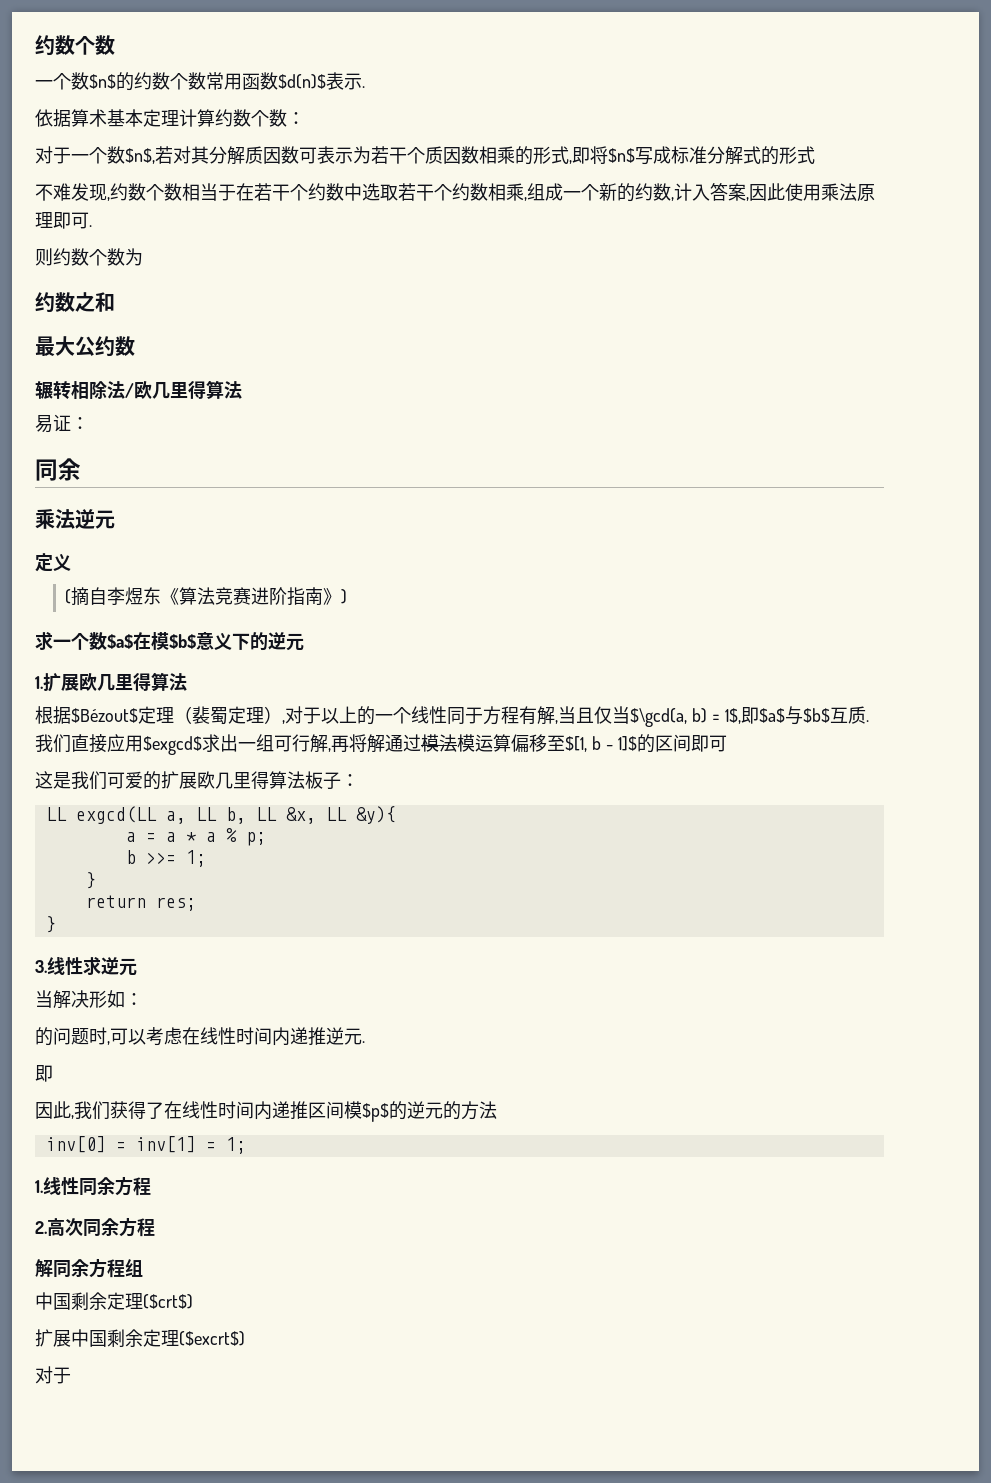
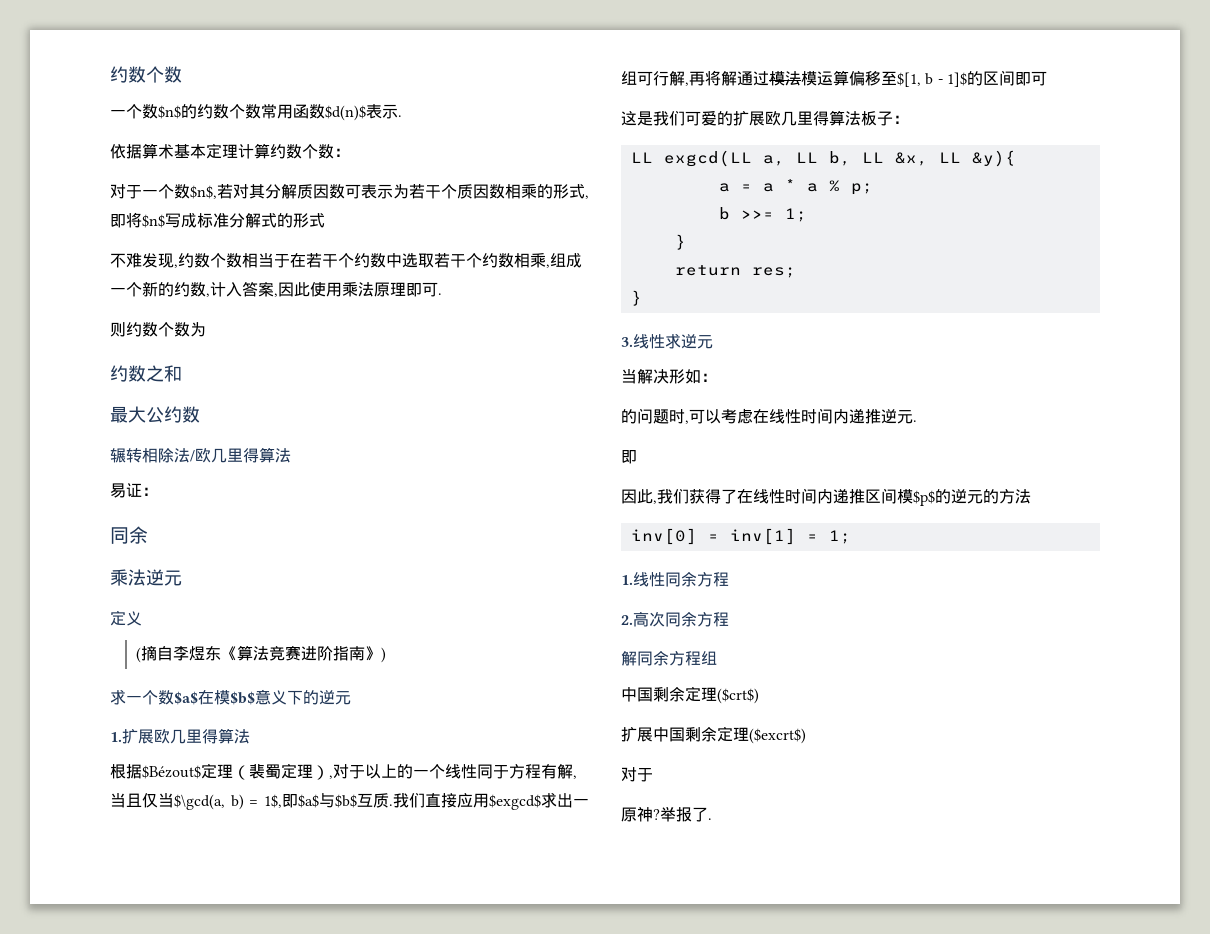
(71, 1375) none -> [621,806,712,822] // 原神?举报了.

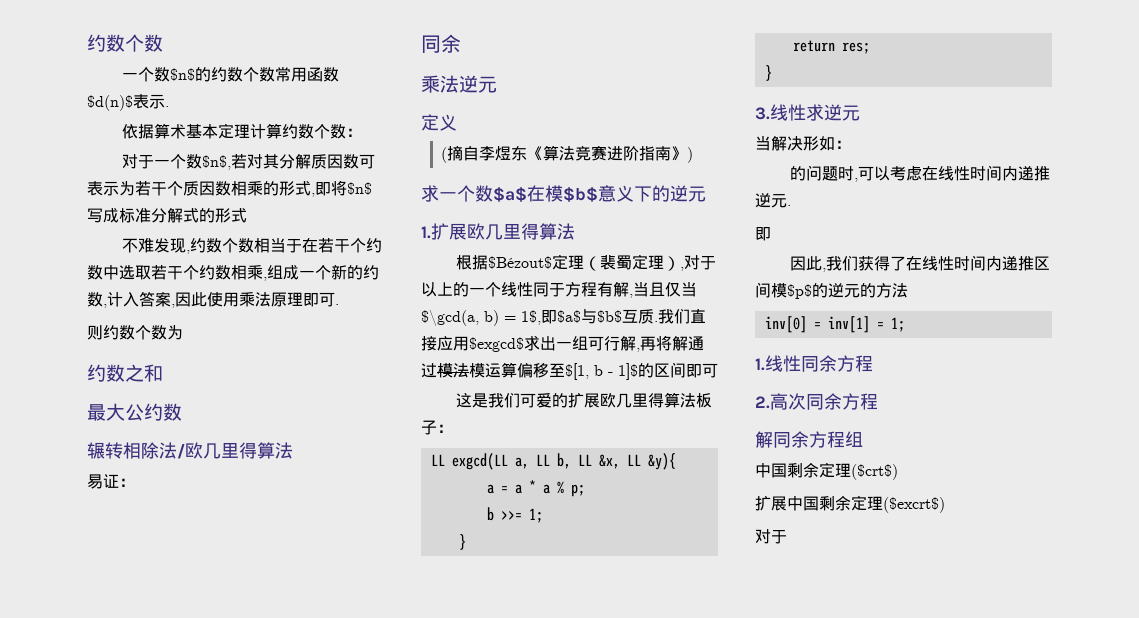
[621,806,712,822] // 原神?举报了. -> (787, 537) none

